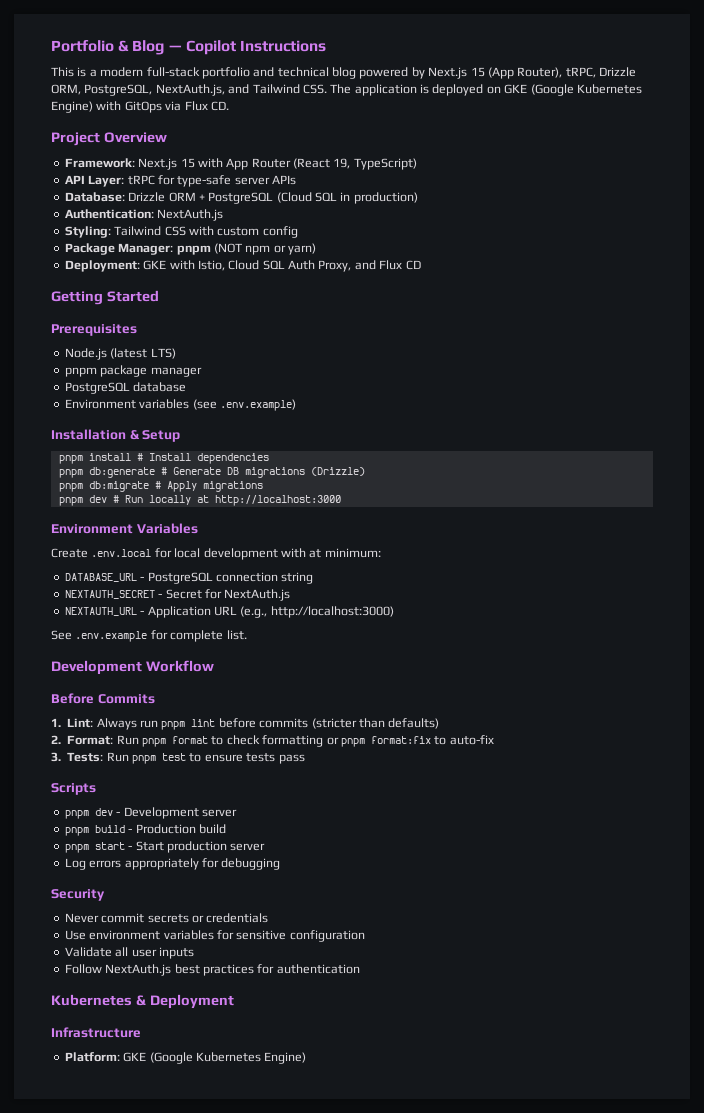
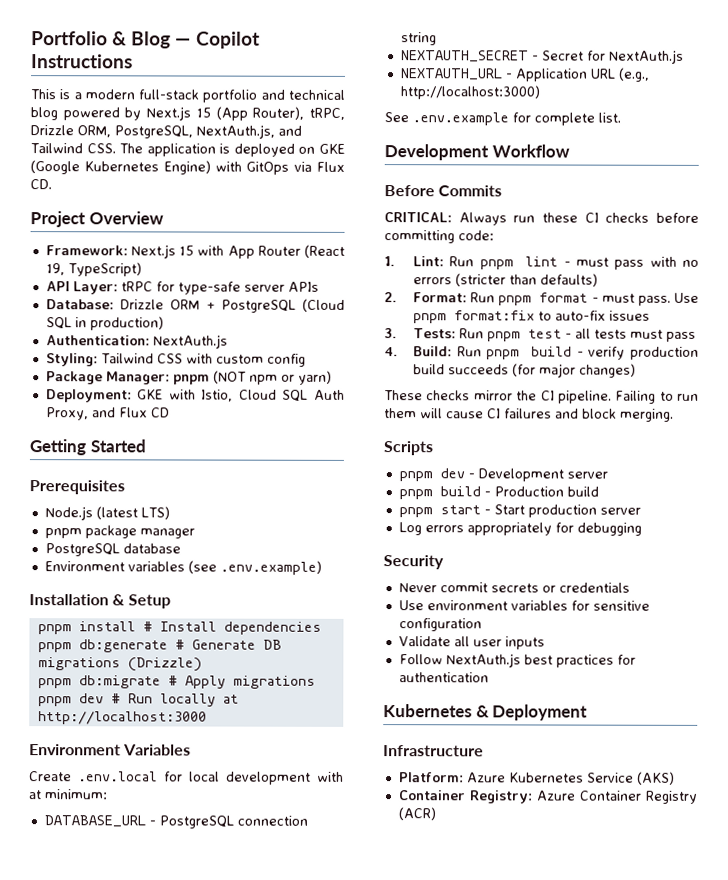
[51,718,309,730] 1. Lint: Always run pnpm lint before commits -> [384,212,699,226] [384,230,494,244] [384,256,699,270] [412,277,452,285] CRITICAL: Always run these CI checks before committing code: // 1. Lint: Run pnpm lint - must pass with no errors
[211,735,339,747] to check formatting or -> [591,292,699,306] - must pass. Use
(494, 740) none -> [608,310,650,321] issues
[189,753,305,764] to ensure tests pass -> [564,328,696,342] [384,346,699,360] [412,363,636,378] [384,390,699,404] [384,408,674,422] - all tests must pass // 4. Build: Run pnpm build - verify production build succeeds (for major changes) // These checks mirror the CI pipeline. Failing to run them will cause CI failures and block merging.
[123,1052,307,1064] GKE (Google Kubernetes Engine) -> [466,771,675,785] [397,790,698,804] [397,807,436,821] Azure Kubernetes Service (AKS) // Container Registry: Azure Container Registry (ACR)

